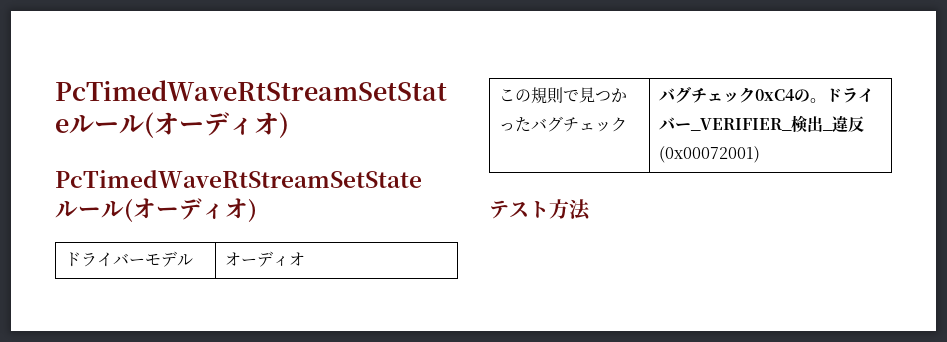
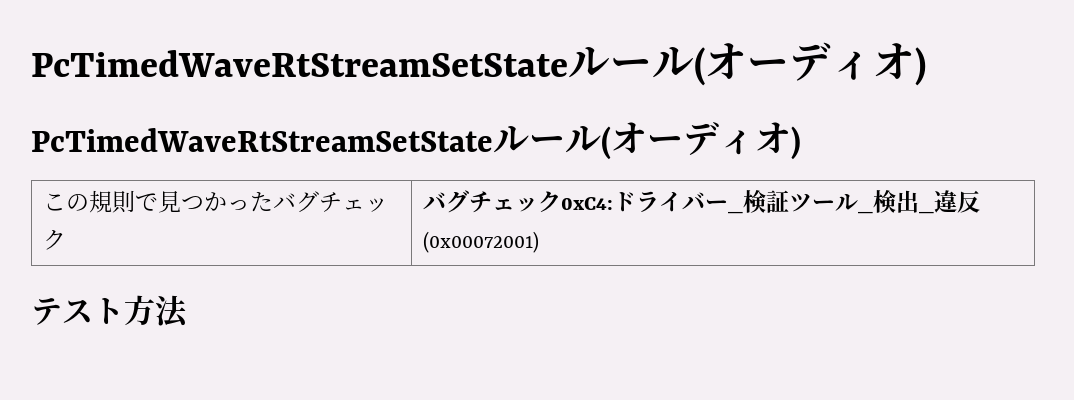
[65,251,194,267] [225,251,306,267] // ドライバーモデル | オーディオ -> (801, 143) none
[755,88,875,103] [659,117,793,131] 0xC4の。ドライバー_VERIFIER_ -> [560,191,728,213] [727,190,873,214] 0xC4:ドライバー_検証ツール_

